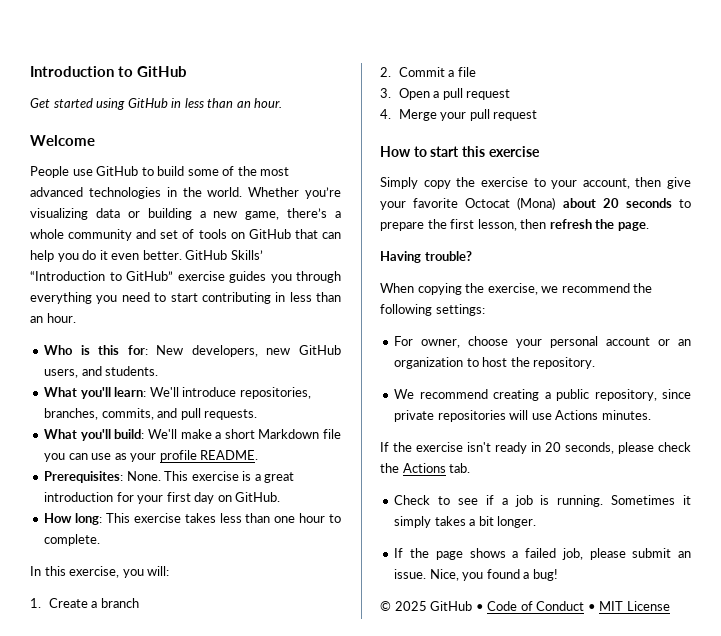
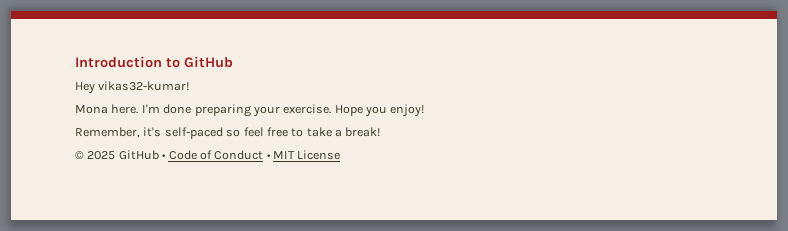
[30,98,283,110] [30,135,95,146] [30,166,290,178] [30,187,342,199] [30,208,341,220] [30,229,341,241] [30,250,263,262] [30,271,341,283] [30,292,341,304] [30,313,76,323] [44,345,341,357] [44,366,159,378] [44,387,311,399] [44,408,258,420] [44,429,341,441] [44,450,259,462] [44,471,295,483] [44,492,281,504] [44,513,341,525] [44,534,101,546] [30,566,170,578] [30,598,139,608] [380,67,476,77] [380,88,511,100] [380,109,538,121] [380,146,540,157] [380,177,691,189] [380,197,691,210] [380,219,649,231] [380,251,472,263] [380,283,653,295] [380,304,485,316] [394,336,691,348] [394,357,596,369] [394,389,691,401] [394,410,651,422] [380,442,691,454] [380,463,471,473] [394,495,691,507] [394,516,537,528] [394,548,691,560] [394,569,558,581] Get started using GitHub in less than an hour. // Welcome // People use GitHub to build some of the most advanced technologies in the world. Whether you’re visualizing data or building a new game, there’s a whole community and set of tools on GitHub that can help you do it even better. GitHub Skills’ “Introduction to GitHub” exercise guides you through everything you need to start contributing in less than an hour. // Who is this for: New developers, new GitHub users, and students. // What you'll learn: We'll introduce repositories, branches, commits, and pull requests. // What you'll build: We'll make a short Markdown file you can use as your profile README. // Prerequisites: None. This exercise is a great introduction for your first day on GitHub. // How long: This exercise takes less than one hour to complete. // In this exercise, you will: // 1. Create a branch // 2. Commit a file // 3. Open a pull request // 4. Merge your pull request // How to start this exercise // Simply copy the exercise to your account, then give your favorite Octocat (Mona) about 20 seconds to prepare the first lesson, then refresh the page. // Having trouble? // When copying the exercise, we recommend the following settings: // For owner, choose your personal account or an organization to host the repository. // We recommend creating a public repository, since private repositories will use Actions minutes. // If the exercise isn't ready in 20 seconds, please check the Actions tab. // Check to see if a job is running. Sometimes it simply takes a bit longer. // If the page shows a failed job, please submit an issue. Nice, you found a bug! -> [75,81,190,94] [75,104,425,117] [75,127,381,139] Hey vikas32-kumar! // Mona here. I'm done preparing your exercise. Hope you enjoy! // Remember, it's self-paced so feel free to take a break!

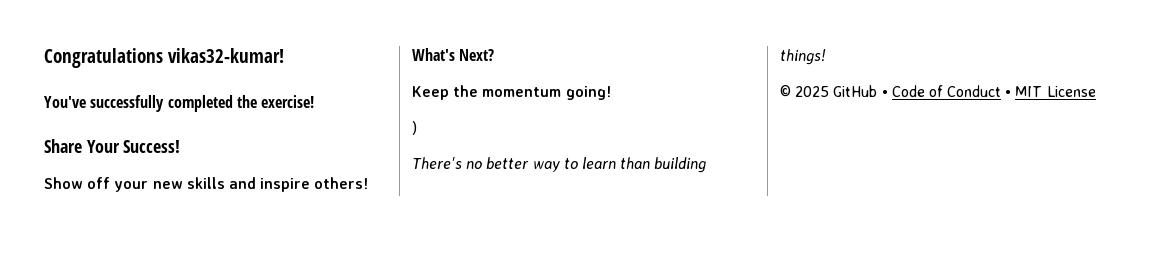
[75,56,233,68] [75,81,190,94] [75,104,425,117] [75,127,381,139] Introduction to GitHub // Hey vikas32-kumar! // Mona here. I'm done preparing your exercise. Hope you enjoy! // Remember, it's self-paced so feel free to take a break! -> [44,48,284,68] [44,95,315,112] [44,139,181,153] [44,177,369,192] [412,48,495,61] [412,85,611,100] [412,121,417,135] [412,157,707,173] [780,49,826,65] Congratulations vikas32-kumar! // You've successfully completed the exercise! // Share Your Success! // Show off your new skills and inspire others! // What's Next? // Keep the momentum going! // ) // There's no better way to learn than building things!

